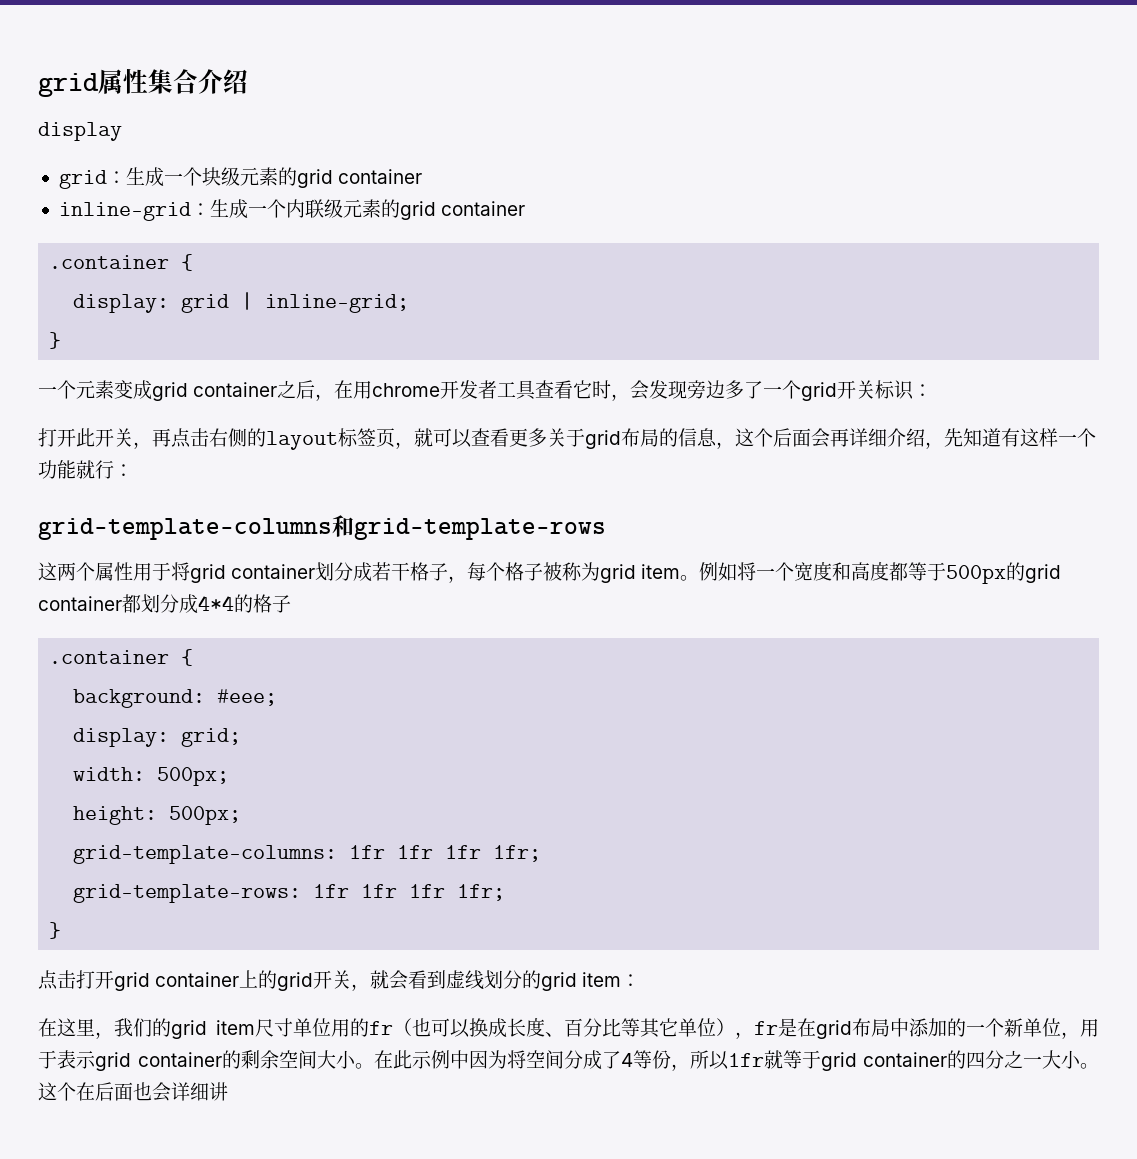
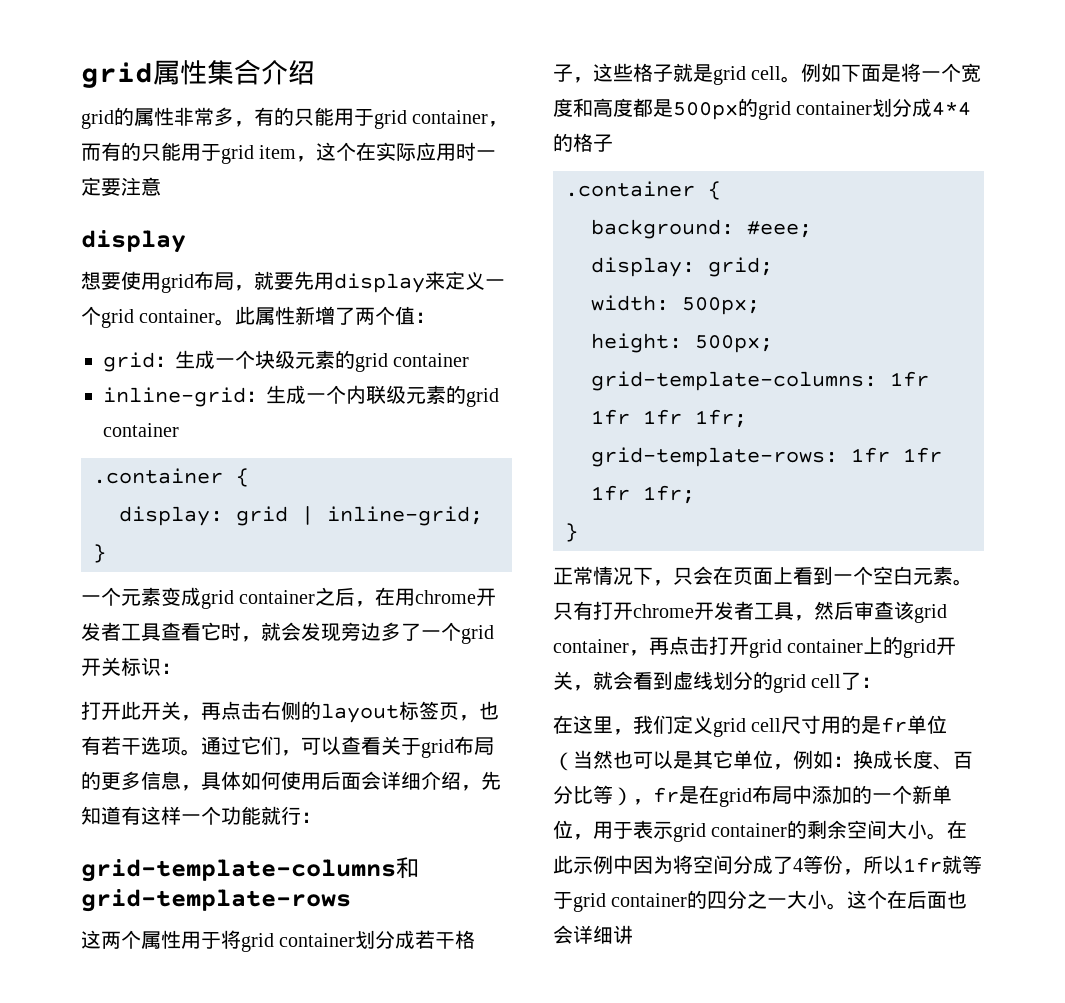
[38,122,122,141] display -> [81,107,509,129] [81,142,497,164] [81,177,161,196] [81,230,186,253] [81,271,505,293] [81,306,436,328] grid的属性非常多，有的只能用于grid container，而有的只能用于grid item，这个在实际应用时一定要注意 // display // 想要使用grid布局，就要先用display来定义一个grid container。此属性新增了两个值：
(631, 397) none -> [261,622,281,641] 就
[414,428,433,447] 就 -> [479,701,499,720] [81,736,301,756] 也有若干选项。通过它们，
[509,428,547,447] 更多 -> (381, 746) none
[678,428,849,449] 信息，这个后面会再 -> [101,771,381,791] 更多信息，具体如何使用后面会
[467,562,738,583] 每个格子被称为grid item。例如 -> [593,63,902,85] 这些格子就是grid cell。例如下面是
[908,562,947,581] 等于 -> [653,99,673,117] 是
[122,594,141,613] 都 -> (873, 108) none
(62, 930) none -> [553,566,973,586] [553,601,947,623] [553,637,669,656] 正常情况下，只会在页面上看到一个空白元素。只有打开chrome开发者工具，然后审查该grid container，再
[582,972,622,987] item -> [811,672,862,690] cell了
[152,1018,470,1039] 的grid item尺寸单位用的fr（也可以 -> [673,715,948,737] [553,750,853,771] 定义grid cell尺寸用的是fr单位（当然也可以是其它单位，例如：
[639,1018,716,1038] 其它单位 -> (613, 794) none

